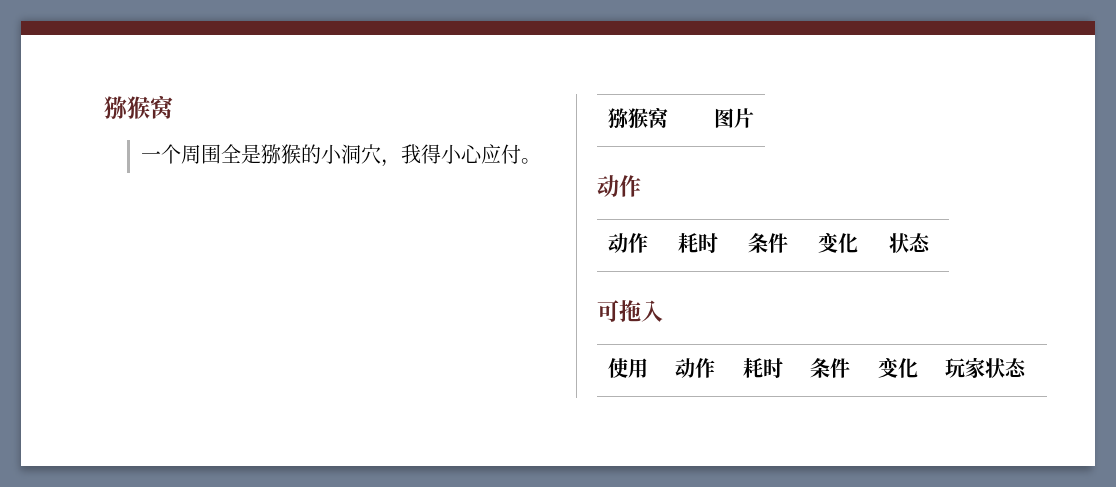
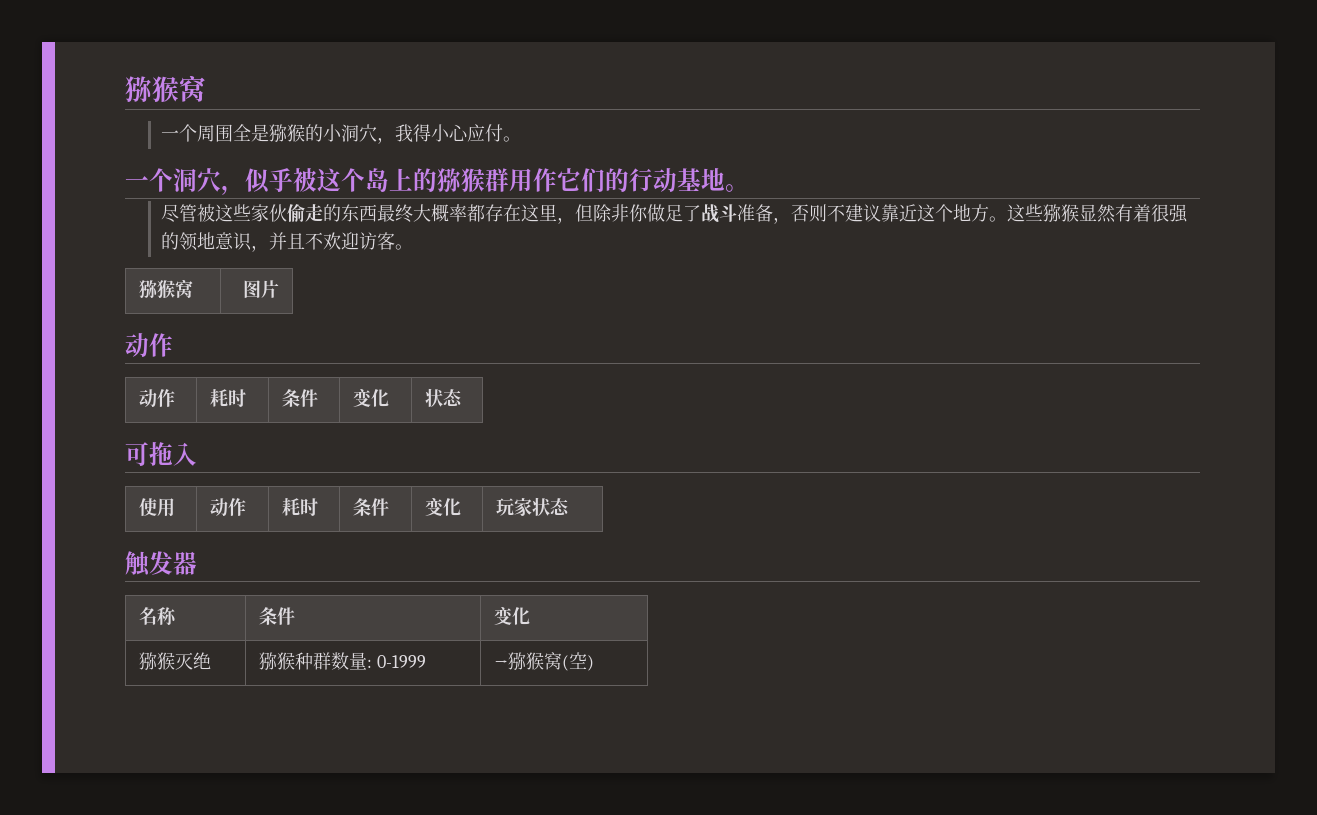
(541, 161) none -> [125,168,749,195] [160,204,1188,224] [160,232,413,252] // 一个洞穴，似乎被这个岛上的猕猴群用作它们的行动基地。 // 尽管被这些家伙偷走的东西最终大概率都存在这里，但除非你做足了战斗准备，否则不建议靠近这个地方。这些猕猴显然有着很强的领地意识，并且不欢迎访客。
(1028, 368) none -> [125,551,197,577] [139,607,178,625] [259,607,296,625] [494,606,531,625] [139,652,212,670] [259,652,426,670] [494,652,595,671] // 触发器 // 名称 | 条件 | 变化 // 猕猴灭绝 | 猕猴种群数量: 0-1999 | →猕猴窝(空)

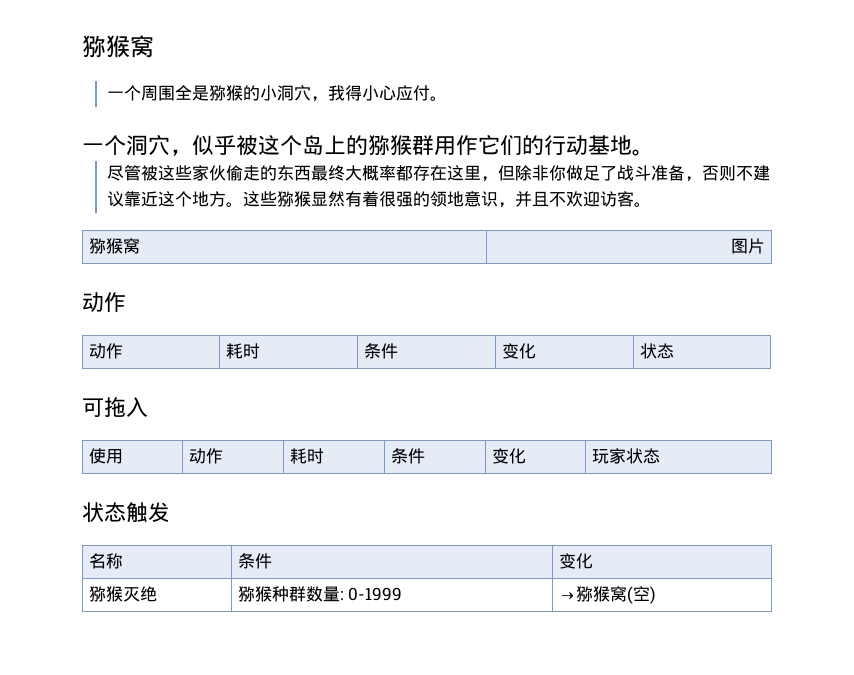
(571, 506) none -> [82,502,126,523] 状态
[173,551,197,575] 器 -> (170, 512) none

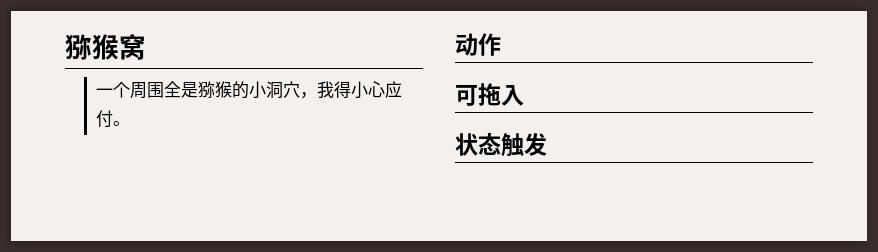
[82,135,654,156] [106,165,770,182] [106,191,651,208] [88,238,140,254] [731,238,766,254] [82,292,126,312] [88,343,123,359] [225,343,260,359] [363,343,398,359] [501,343,536,359] [639,343,674,359] [82,397,148,417] [88,448,123,464] [188,448,223,464] [289,448,324,464] [390,448,425,464] [491,448,526,464] [591,448,660,464] [82,502,170,523] [88,553,123,569] [237,553,272,569] [558,553,593,569] [88,586,157,602] [237,586,402,602] [558,586,655,604] 一个洞穴，似乎被这个岛上的猕猴群用作它们的行动基地。 // 尽管被这些家伙偷走的东西最终大概率都存在这里，但除非你做足了战斗准备，否则不建议靠近这个地方。这些猕猴显然有着很强的领地意识，并且不欢迎访客。 // 猕猴窝 | 图片 // 动作 // 动作 | 耗时 | 条件 | 变化 | 状态 // 可拖入 // 使用 | 动作 | 耗时 | 条件 | 变化 | 玩家状态 // 状态触发 // 名称 | 条件 | 变化 // 猕猴灭绝 | 猕猴种群数量: 0-1999 | →猕猴窝(空) -> [455,33,501,56] [455,83,524,106] [455,133,547,156] 动作 // 可拖入 // 状态触发

